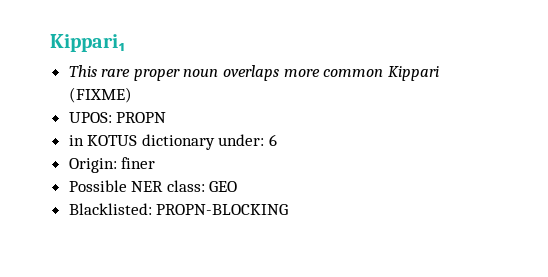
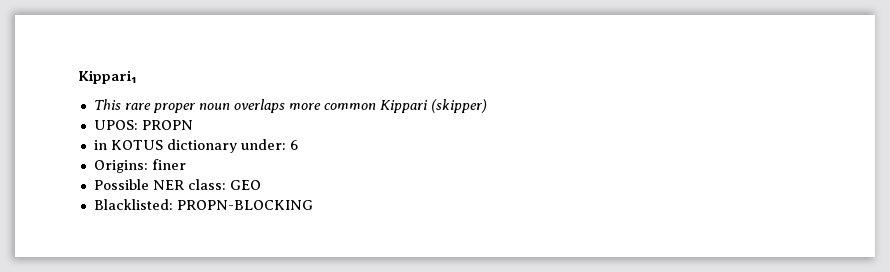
[68,87,132,103] (FIXME) -> [430,99,487,113] (skipper)
[68,158,117,173] Origin: -> [93,160,148,173] Origins:

